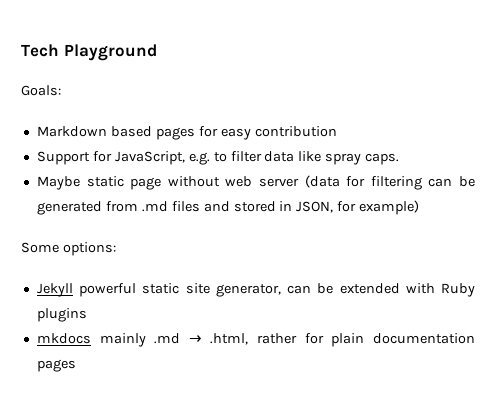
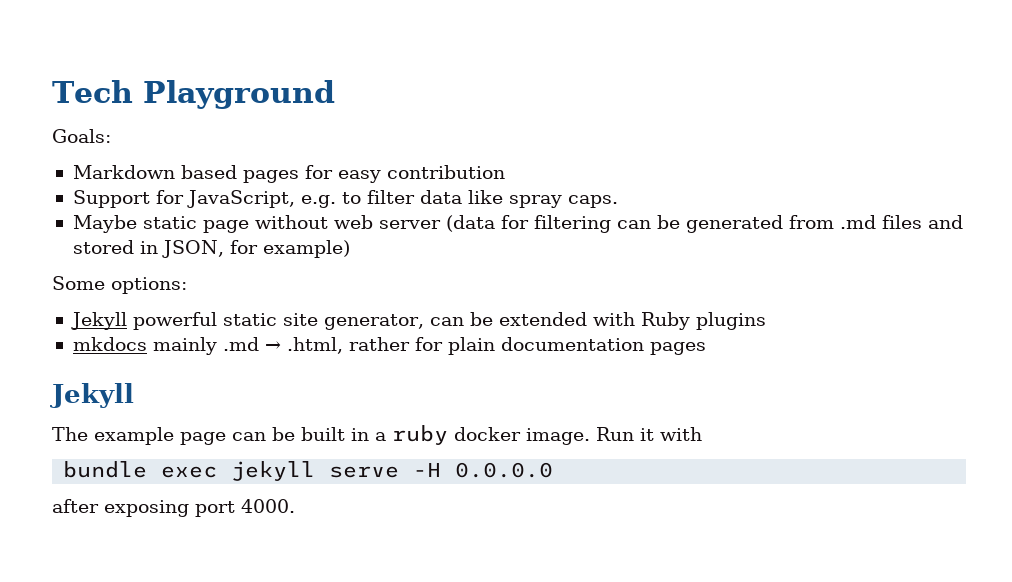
(76, 365) none -> [50,383,134,408] [52,425,702,445] [63,461,554,481] [52,499,295,517] // Jekyll // The example page can be built in a ruby docker image. Run it with // bundle exec jekyll serve -H 0.0.0.0 // after exposing port 4000.

